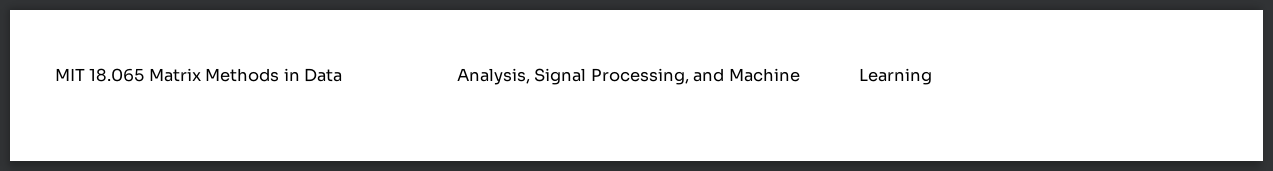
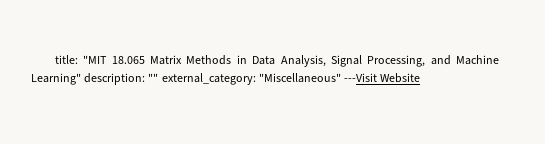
[55,68,85,81] MIT -> [54,55,108,64] title: "MIT
[859,68,932,85] Learning -> [31,73,421,85] Learning" description: "" external_category: "Miscellaneous" ---Visit Website

